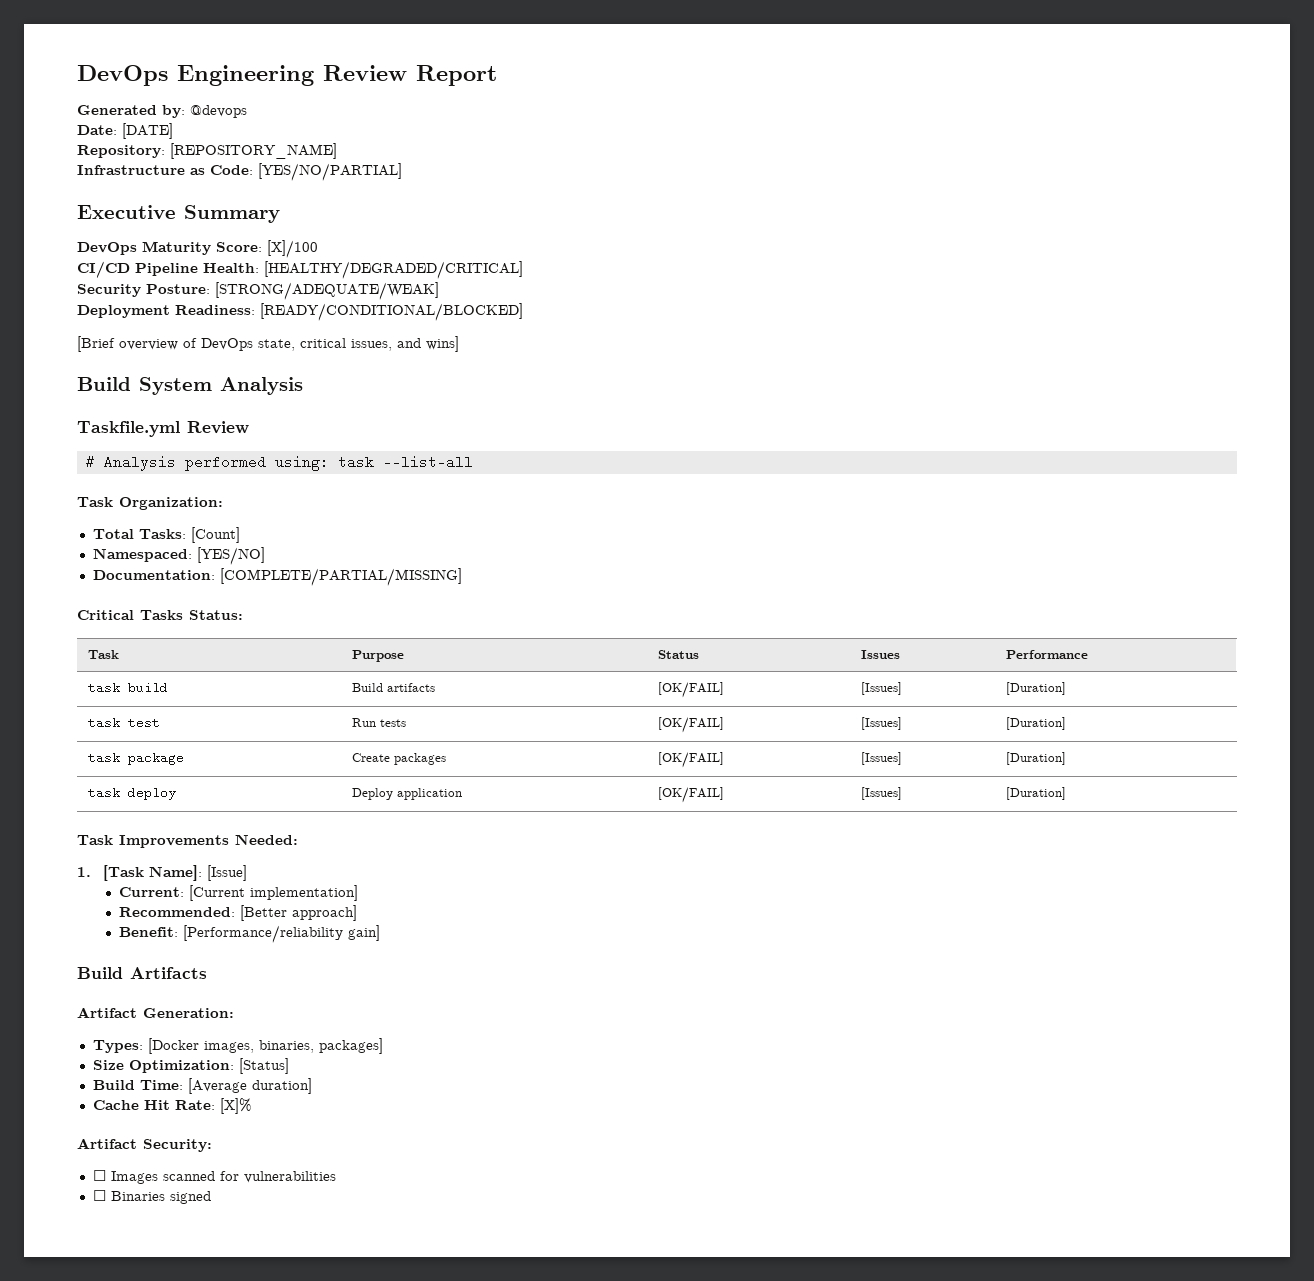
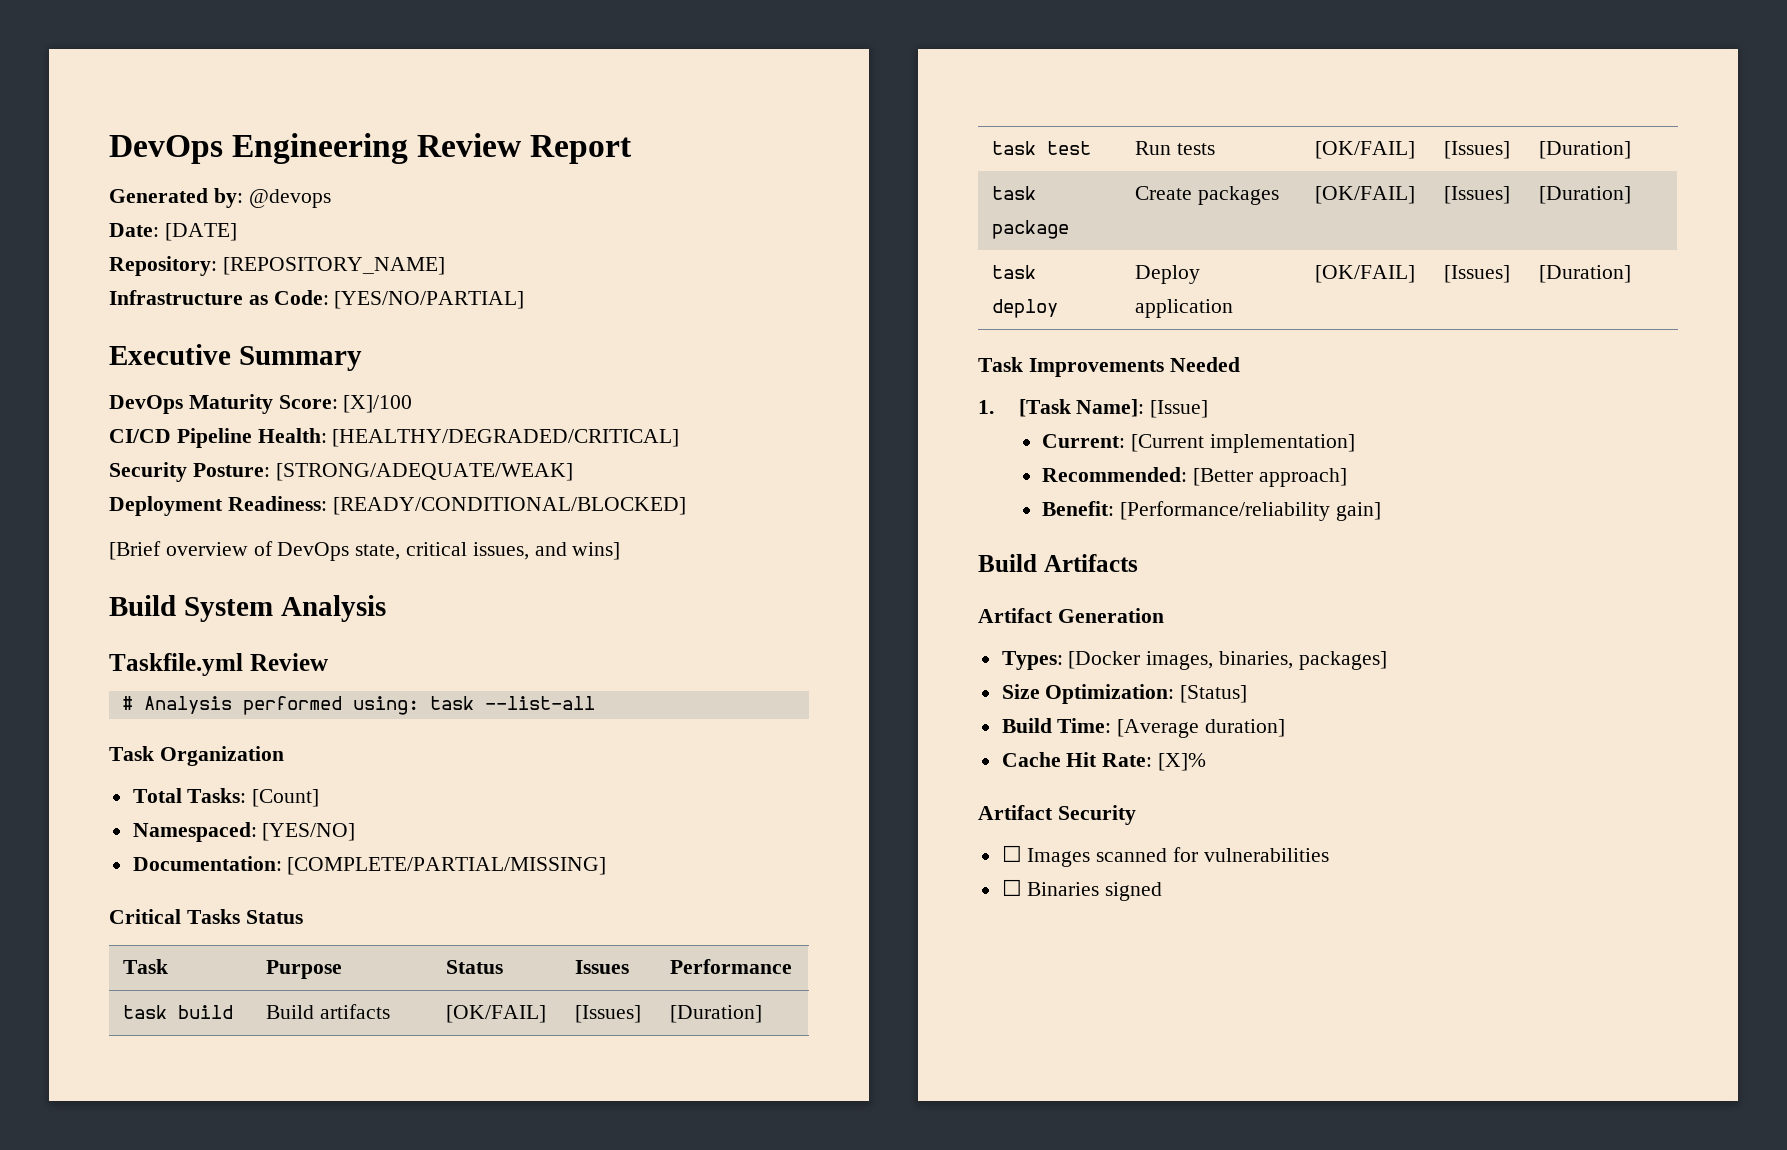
[119,497,223,510] Organization: -> [159,746,284,766] Organization
[189,610,243,620] Status: -> [245,910,303,924] Status
[235,834,298,845] Needed: -> [1169,357,1240,372] Needed
[143,1008,234,1018] Generation: -> [1057,608,1164,623] Generation
[143,1139,212,1152] Security: -> [1057,805,1136,825] Security

